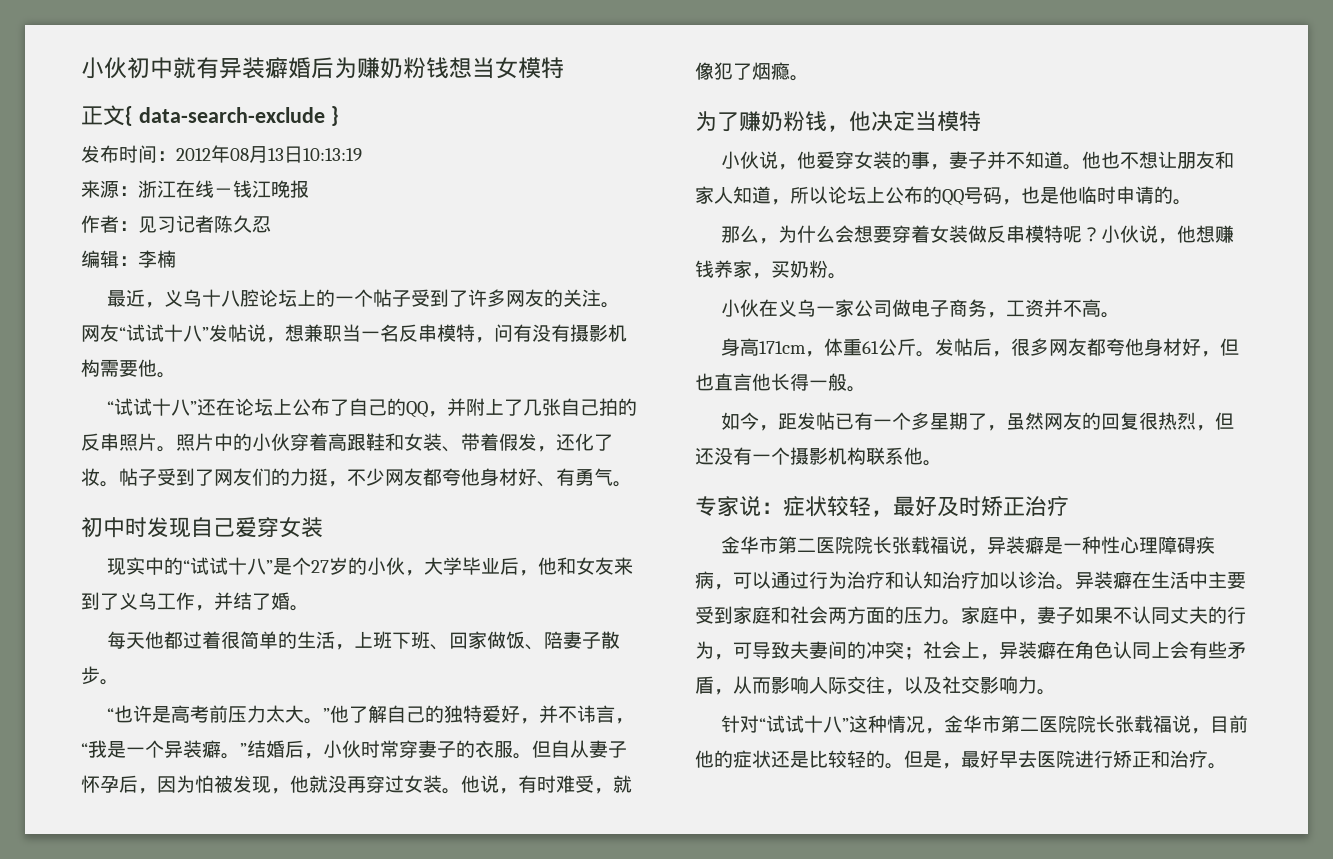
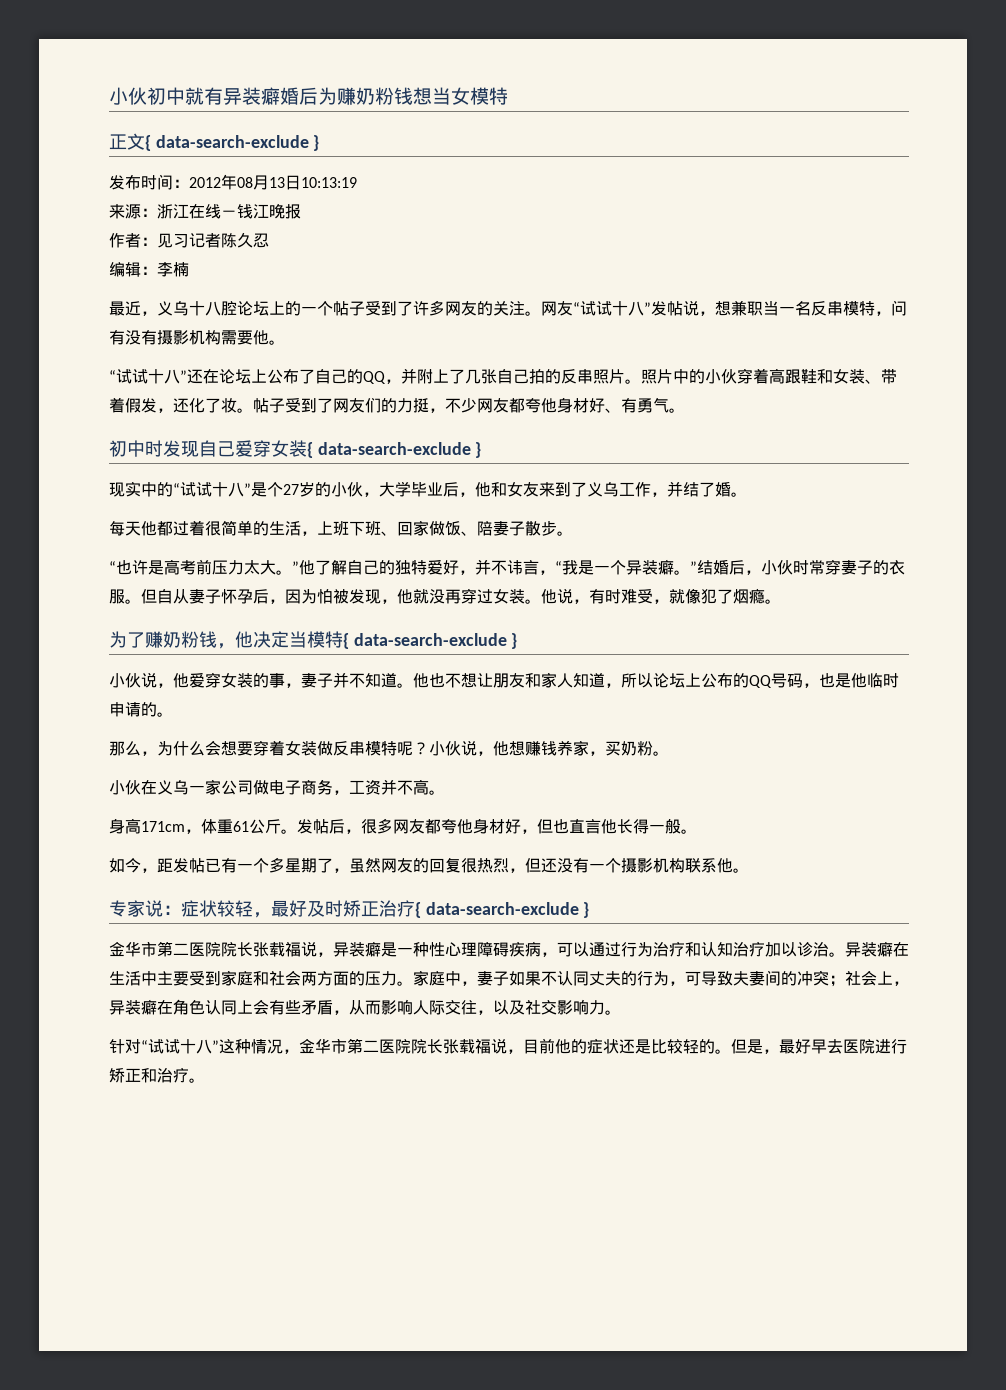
(323, 527) none -> [307,442,482,458] { data-search-exclude }
(981, 121) none -> [343,633,518,649] { data-search-exclude }
(1069, 506) none -> [415,902,590,918] { data-search-exclude }

